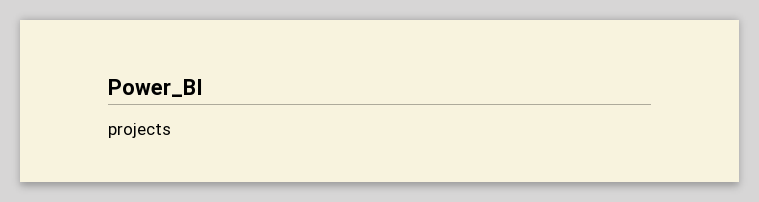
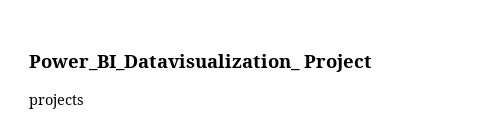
[108,79,203,97] Power_BI -> [29,54,372,72] Power_BI_Datavisualization_ Project

